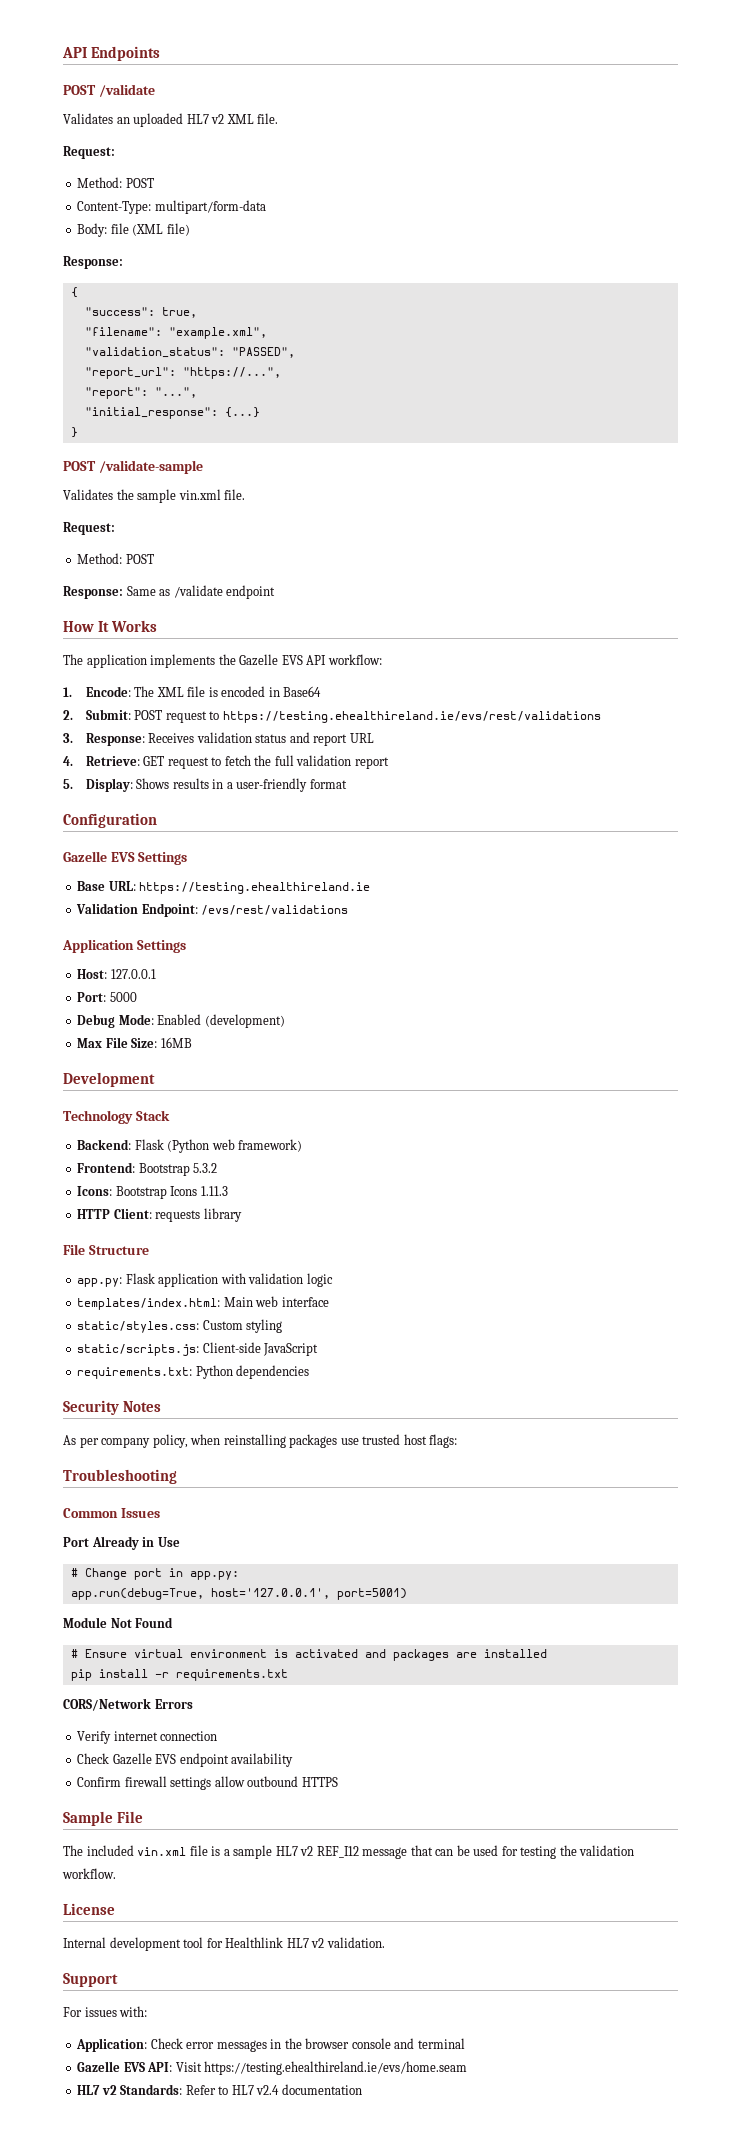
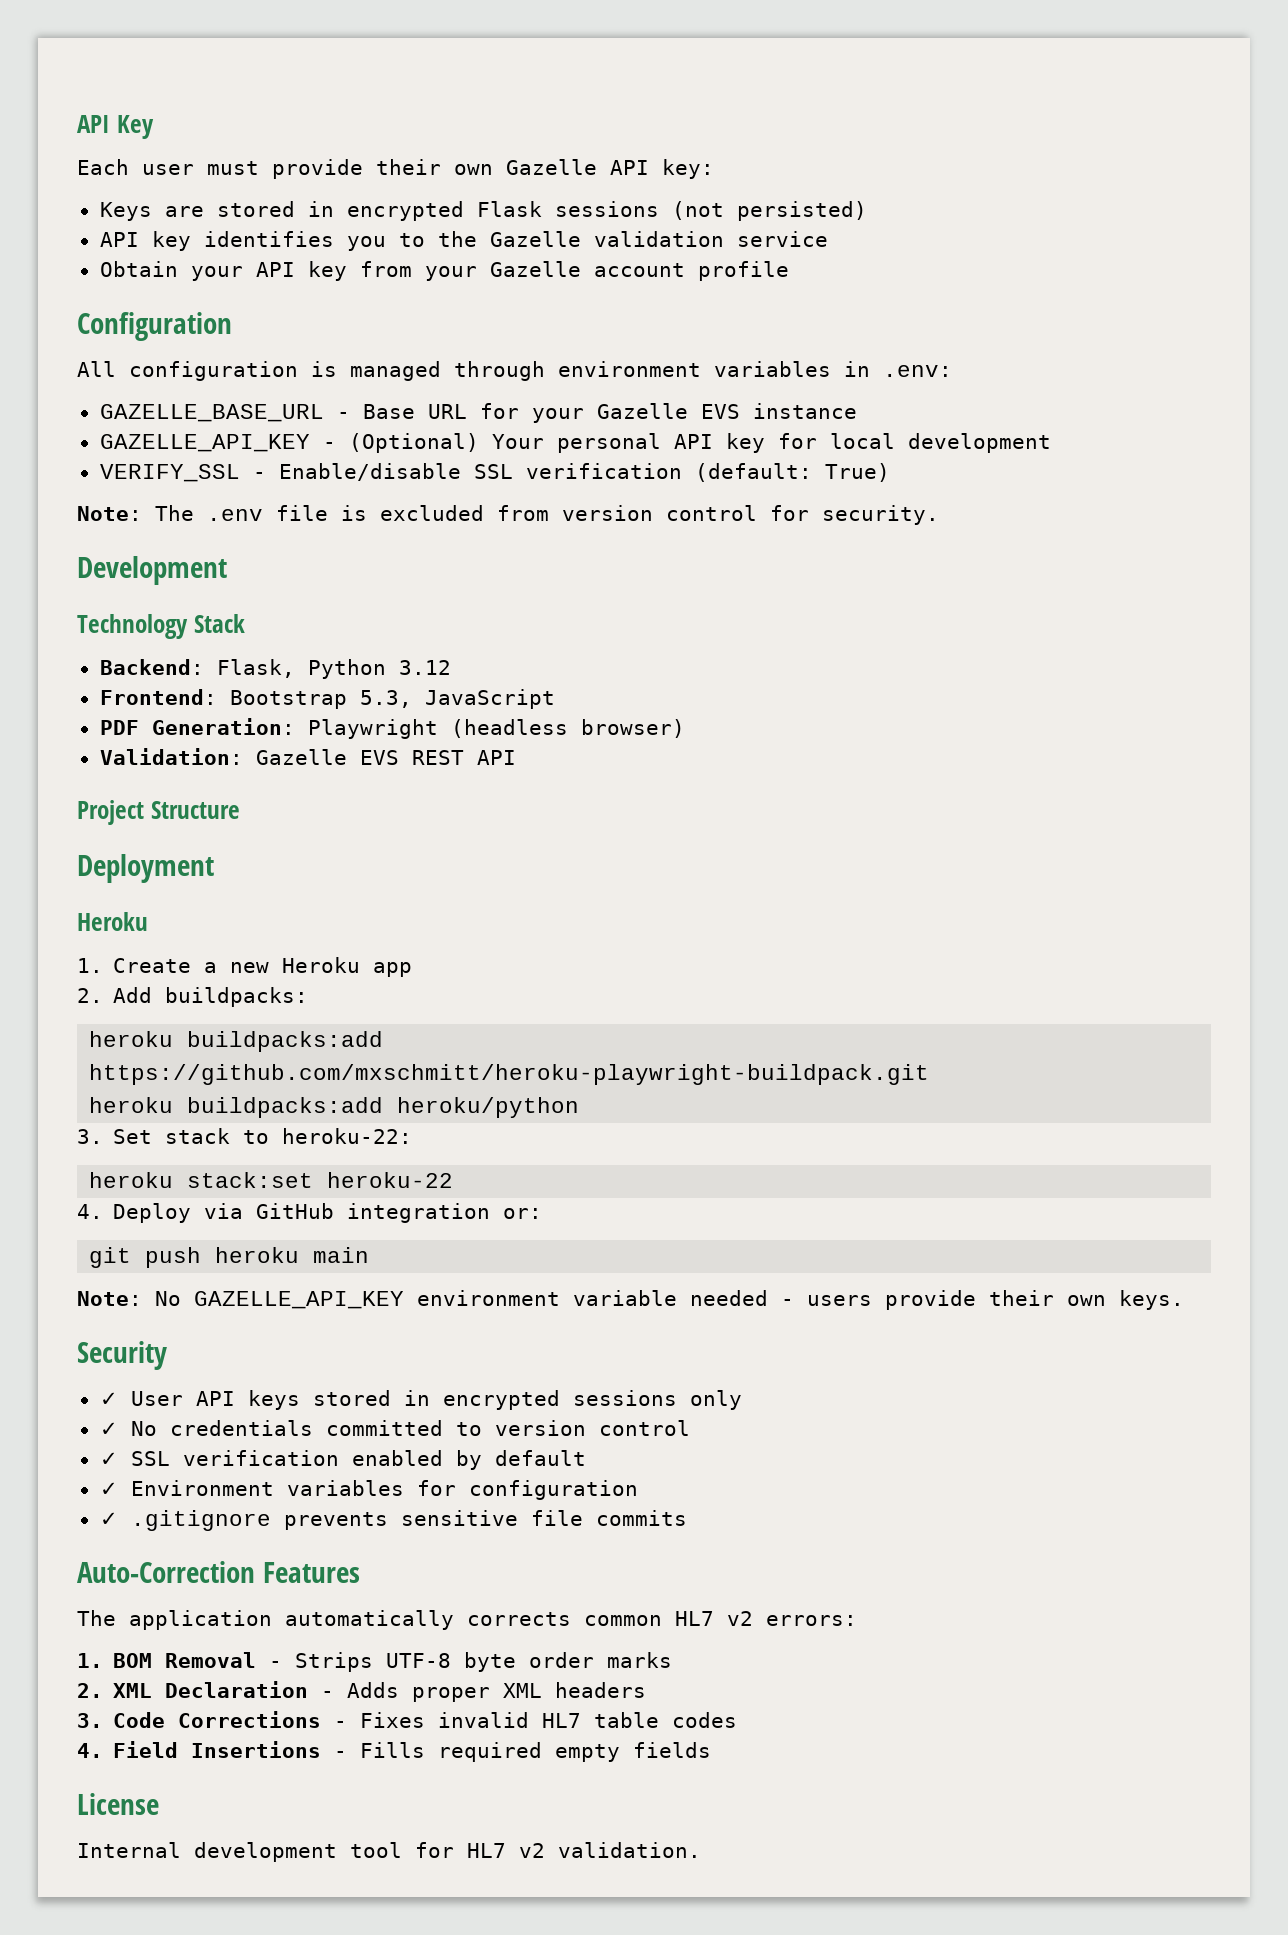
[62,46,160,61] [63,84,155,97] [63,113,279,127] [63,146,115,159] [77,177,154,188] [77,200,266,214] [77,223,190,237] [63,256,123,269] [70,287,78,298] [84,307,197,318] [84,327,267,339] [84,347,295,358] [84,367,281,379] [84,387,197,399] [84,407,260,419] [70,427,78,438] [63,460,203,474] [63,489,246,503] [63,522,115,535] [77,553,154,564] [63,585,276,599] [63,620,157,632] [63,654,382,668] [63,686,322,697] [63,709,601,723] [63,732,374,746] [63,755,389,769] [63,778,347,792] [63,813,157,828] [63,851,188,865] [77,881,371,894] [76,903,349,917] [62,939,186,953] [77,969,156,979] [77,992,137,1002] [77,1014,285,1028] [77,1037,192,1048] [63,1072,155,1087] [63,1110,170,1124] [77,1139,303,1153] [77,1162,218,1176] [77,1186,228,1199] [77,1208,242,1222] [63,1244,149,1255] [77,1273,333,1287] [77,1296,329,1310] [77,1319,283,1333] [77,1342,319,1356] [77,1365,310,1379] [63,1400,161,1415] [63,1434,458,1448] [63,1469,177,1484] [63,1508,160,1518] [63,1536,180,1550] [70,1568,239,1580] [70,1588,407,1600] [63,1617,174,1628] [70,1649,547,1661] [70,1669,288,1681] [63,1698,193,1711] [77,1731,218,1744] [77,1753,294,1767] [77,1776,338,1790] [63,1811,143,1826] [63,1845,635,1859] [62,1868,116,1879] API Endpoints // POST /validate // Validates an uploaded HL7 v2 XML file. // Request: // Method: POST // Content-Type: multipart/form-data // Body: file (XML file) // Response: // { // "success": true, // "filename": "example.xml", // "validation_status": "PASSED", // "report_url": "https://...", // "report": "...", // "initial_response": {...} // } // POST /validate-sample // Validates the sample vin.xml file. // Request: // Method: POST // Response: Same as /validate endpoint // How It Works // The application implements the Gazelle EVS API workflow: // 1. Encode: The XML file is encoded in Base64 // 2. Submit: POST request to https://testing.ehealthireland.ie/evs/rest/validations // 3. Response: Receives validation status and report URL // 4. Retrieve: GET request to fetch the full validation report // 5. Display: Shows results in a user-friendly format // Configuration // Gazelle EVS Settings // Base URL: https://testing.ehealthireland.ie // Validation Endpoint: /evs/rest/validations // Application Settings // Host: 127.0.0.1 // Port: 5000 // Debug Mode: Enabled (development) // Max File Size: 16MB // Development // Technology Stack // Backend: Flask (Python web framework) // Frontend: Bootstrap 5.3.2 // Icons: Bootstrap Icons 1.11.3 // HTTP Client: requests library // File Structure // app.py: Flask application with validation logic // templates/index.html: Main web interface // static/styles.css: Custom styling // static/scripts.js: Client-side JavaScript // requirements.txt: Python dependencies // Security Notes // As per company policy, when reinstalling packages use trusted host flags: // Troubleshooting // Common Issues // Port Already in Use // # Change port in app.py: // app.run(debug=True, host='127.0.0.1', port=5001) // Module Not Found // # Ensure virtual environment is activated and packages are installed // pip install -r requirements.txt // CORS/Network Errors // Verify internet connection // Check Gazelle EVS endpoint availability // Confirm firewall settings allow outbound HTTPS // Sample File // The included vin.xml file is a sample HL7 v2 REF_I12 message that can be used for testing the validation workflow. -> [77,115,154,139] [77,159,714,179] [99,201,867,221] [99,231,828,251] [99,261,789,281] [77,312,232,341] [77,361,952,381] [99,403,857,423] [99,433,1051,453] [99,463,890,482] [77,505,939,525] [77,556,227,585] [77,614,245,639] [99,659,451,679] [99,689,555,709] [99,718,685,739] [99,748,516,765] [77,800,240,825] [77,854,214,883] [77,912,148,931] [77,957,413,977] [77,987,309,1007] [89,1031,384,1052] [89,1064,930,1085] [89,1097,580,1118] [77,1128,413,1144] [89,1172,454,1188] [77,1203,543,1223] [89,1247,370,1268] [77,1290,1184,1310] [77,1341,167,1370] [99,1390,742,1410] [99,1420,690,1436] [99,1450,586,1470] [99,1480,638,1500] [99,1510,687,1531] [77,1561,360,1583] [77,1610,857,1630] [77,1652,673,1672] [77,1681,647,1702] [77,1711,738,1728] [77,1741,712,1762] API Key // Each user must provide their own Gazelle API key: // Keys are stored in encrypted Flask sessions (not persisted) // API key identifies you to the Gazelle validation service // Obtain your API key from your Gazelle account profile // Configuration // All configuration is managed through environment variables in .env: // GAZELLE_BASE_URL - Base URL for your Gazelle EVS instance // GAZELLE_API_KEY - (Optional) Your personal API key for local development // VERIFY_SSL - Enable/disable SSL verification (default: True) // Note: The .env file is excluded from version control for security. // Development // Technology Stack // Backend: Flask, Python 3.12 // Frontend: Bootstrap 5.3, JavaScript // PDF Generation: Playwright (headless browser) // Validation: Gazelle EVS REST API // Project Structure // Deployment // Heroku // 1. Create a new Heroku app // 2. Add buildpacks: // heroku buildpacks:add https://github.com/mxschmitt/heroku-playwright-buildpack.git // heroku buildpacks:add heroku/python // 3. Set stack to heroku-22: // heroku stack:set heroku-22 // 4. Deploy via GitHub integration or: // git push heroku main // Note: No GAZELLE_API_KEY environment variable needed - users provide their own keys. // Security // ✓ User API keys stored in encrypted sessions only // ✓ No credentials committed to version control // ✓ SSL verification enabled by default // ✓ Environment variables for configuration // ✓ .gitignore prevents sensitive file commits // Auto-Correction Features // The application automatically corrects common HL7 v2 errors: // 1. BOM Removal - Strips UTF-8 byte order marks // 2. XML Declaration - Adds proper XML headers // 3. Code Corrections - Fixes invalid HL7 table codes // 4. Field Insertions - Fills required empty fields
[225,1937,284,1948] Healthlink -> (454, 1850) none
[63,1973,118,1987] [63,2006,148,2017] [76,2038,465,2052] [77,2061,468,2075] [77,2084,362,2095] // Support // For issues with: // Application: Check error messages in the browser console and terminal // Gazelle EVS API: Visit https://testing.ehealthireland.ie/evs/home.seam // HL7 v2 Standards: Refer to HL7 v2.4 documentation -> (701, 1850) none

